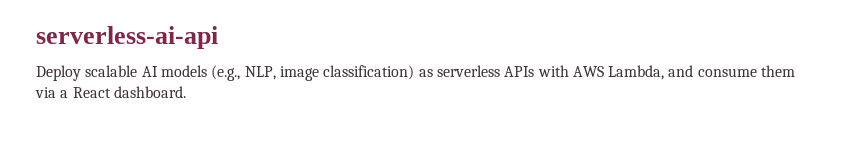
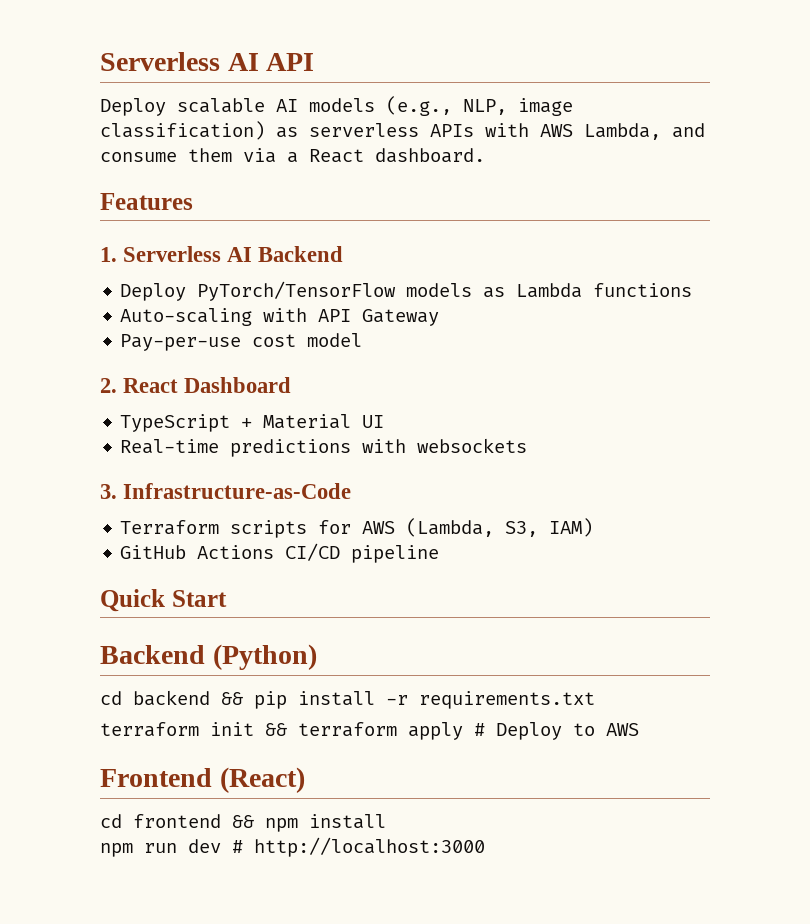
[36,26,218,49] serverless-ai-api -> [100,52,315,71] Serverless AI API
(186, 92) none -> [100,193,193,210] [100,246,344,262] [120,281,693,301] [120,308,440,326] [120,333,363,351] [100,377,292,393] [120,414,385,432] [120,438,528,457] [100,483,352,499] [120,518,594,538] [120,543,440,563] [100,589,227,612] [100,644,317,670] [100,690,595,709] [100,722,639,740] [100,767,305,793] [100,814,386,832] [100,837,485,857] // Features // 1. Serverless AI Backend // Deploy PyTorch/TensorFlow models as Lambda functions // Auto-scaling with API Gateway // Pay-per-use cost model // 2. React Dashboard // TypeScript + Material UI // Real-time predictions with websockets // 3. Infrastructure-as-Code // Terraform scripts for AWS (Lambda, S3, IAM) // GitHub Actions CI/CD pipeline // Quick Start // Backend (Python) // cd backend && pip install -r requirements.txt // terraform init && terraform apply # Deploy to AWS // Frontend (React) // cd frontend && npm install // npm run dev # http://localhost:3000

